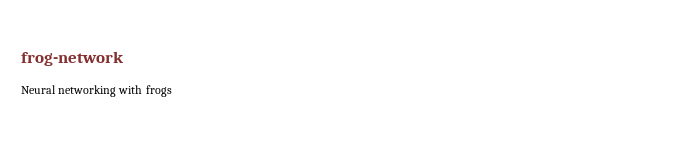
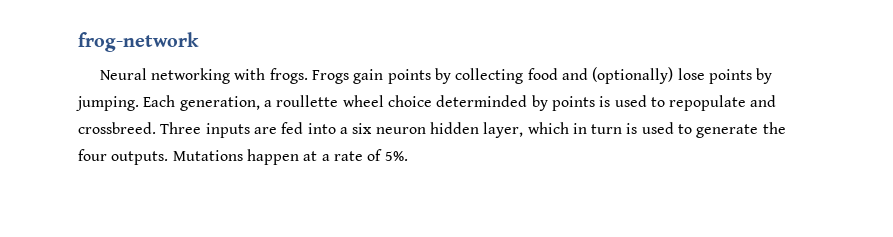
[145,85,172,97] frogs -> [269,67,773,84] [76,95,777,111] [78,122,786,138] [78,149,408,165] frogs. Frogs gain points by collecting food and (optionally) lose points by jumping. Each generation, a roullette wheel choice determinded by points is used to repopulate and crossbreed. Three inputs are fed into a six neuron hidden layer, which in turn is used to generate the four outputs. Mutations happen at a rate of 5%.

